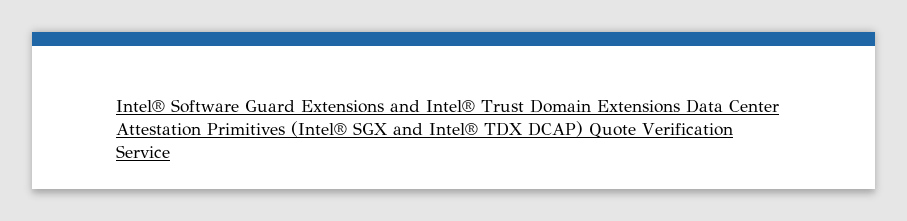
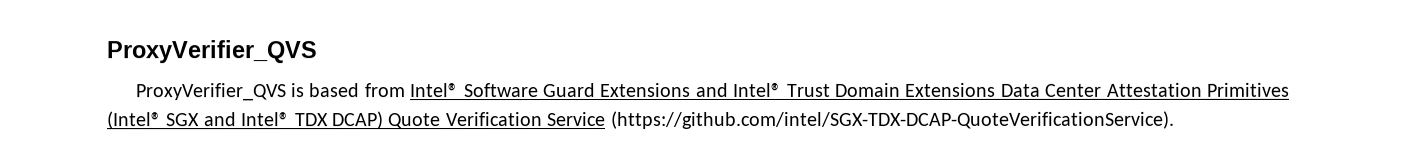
(116, 106) none -> [106,40,317,64] [135,83,406,102] ProxyVerifier_QVS // ProxyVerifier_QVS is based from
(170, 151) none -> [610,110,1175,130] (https://github.com/intel/SGX-TDX-DCAP-QuoteVerificationService).

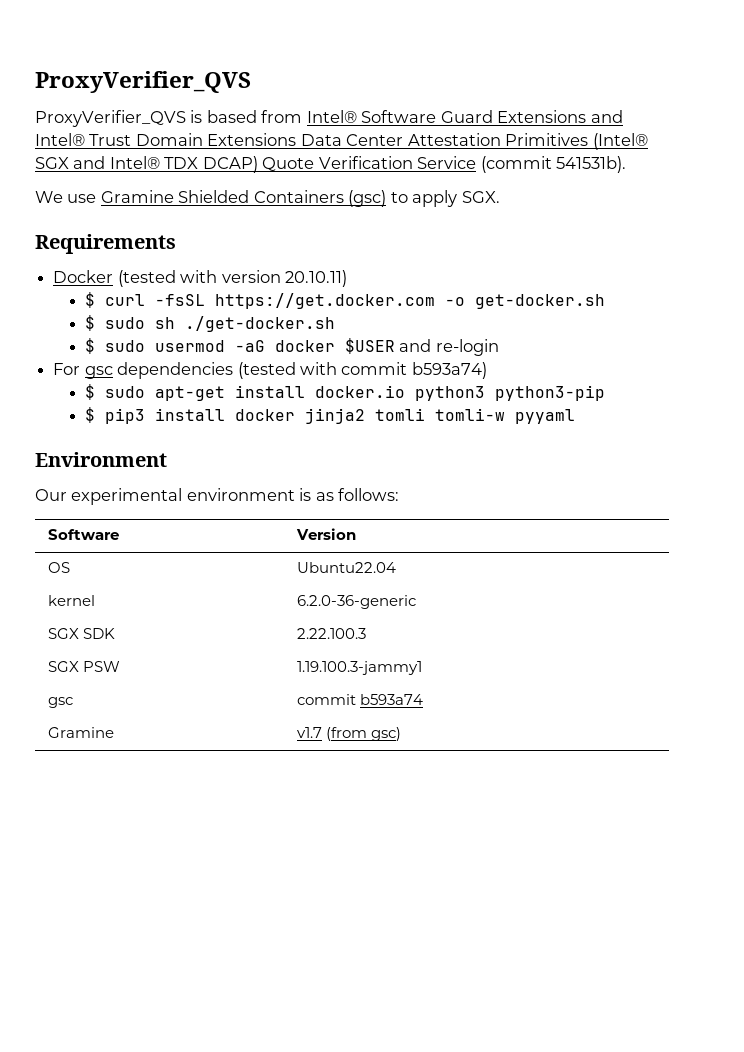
[610,110,1175,130] (https://github.com/intel/SGX-TDX-DCAP-QuoteVerificationService). -> [480,156,627,173] [35,190,500,207] [35,234,176,254] [53,270,347,287] [85,292,606,309] [85,315,336,332] [85,338,499,356] [53,362,487,379] [85,384,606,401] [85,407,576,424] [35,452,167,467] [35,488,400,505] [48,529,120,540] [296,528,357,540] [48,562,71,573] [297,562,397,573] [48,595,96,606] [297,595,417,609] [48,628,116,639] [297,628,367,639] [48,661,121,672] [297,661,423,675] [48,697,74,708] [297,694,424,705] [48,727,115,738] [297,727,402,741] (commit 541531b). // We use Gramine Shielded Containers (gsc) to apply SGX. // Requirements // Docker (tested with version 20.10.11) // $ curl -fsSL https://get.docker.com -o get-docker.sh // $ sudo sh ./get-docker.sh // $ sudo usermod -aG docker $USER and re-login // For gsc dependencies (tested with commit b593a74) // $ sudo apt-get install docker.io python3 python3-pip // $ pip3 install docker jinja2 tomli tomli-w pyyaml // Environment // Our experimental environment is as follows: // Software | Version // OS | Ubuntu22.04 // kernel | 6.2.0-36-generic // SGX SDK | 2.22.100.3 // SGX PSW | 1.19.100.3-jammy1 // gsc | commit b593a74 // Gramine | v1.7 (from gsc)

